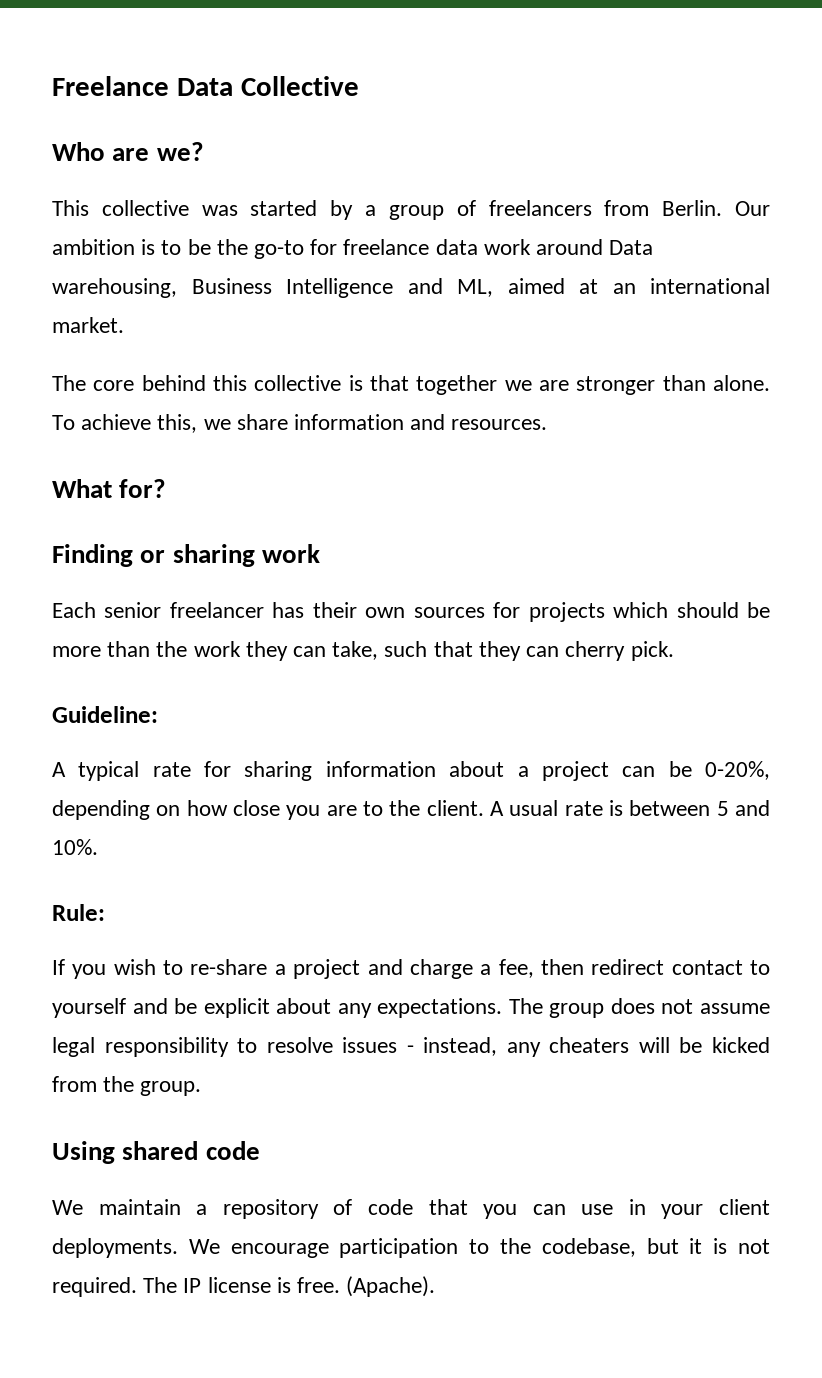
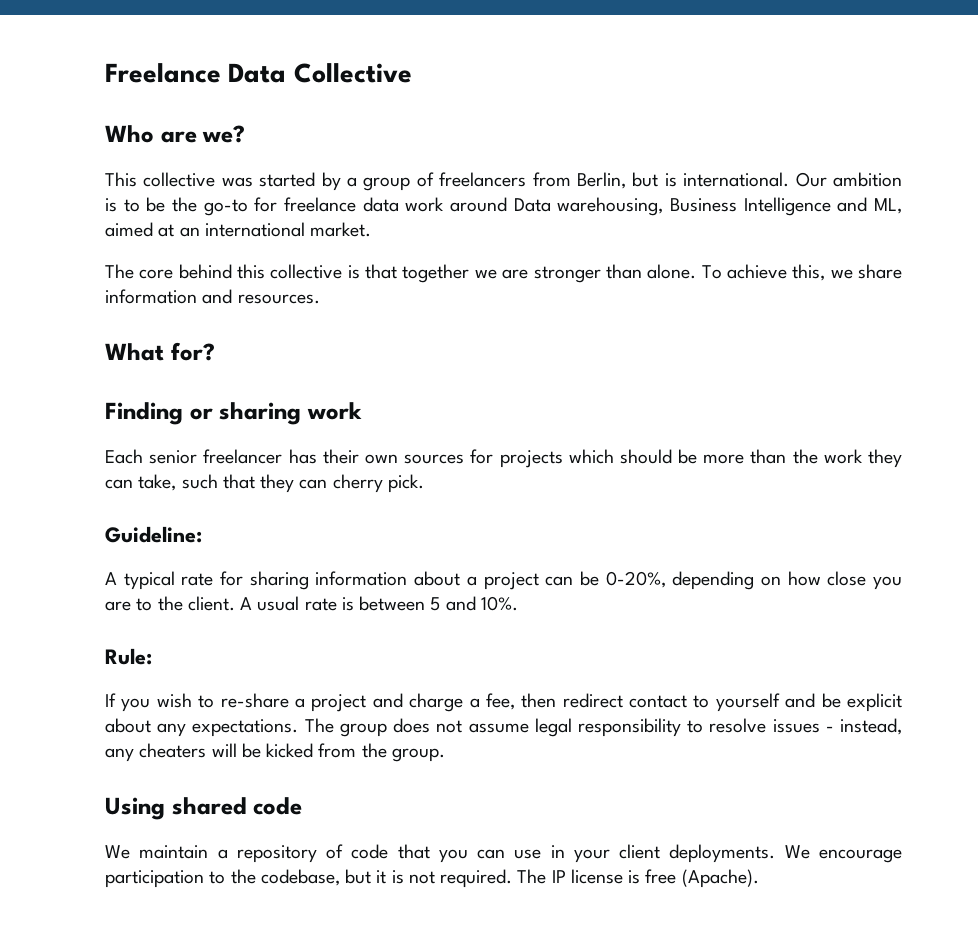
[662,200,723,216] Berlin. -> [577,172,790,189] Berlin, but is international.
[297,1277,341,1293] free. -> [645,869,677,884] free

